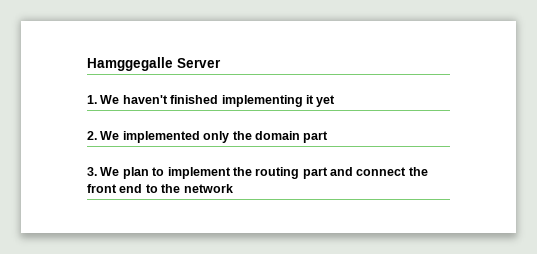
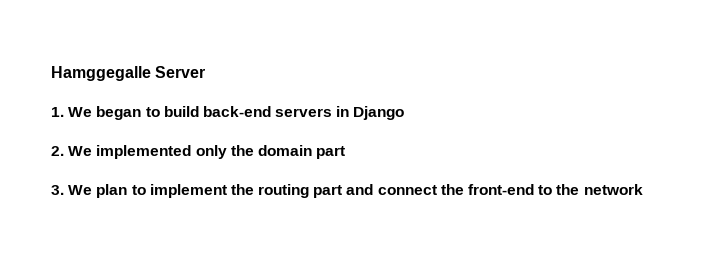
[122,95,336,107] haven't finished implementing it yet -> [96,106,405,120] began to build back-end servers in Django
[87,184,143,193] front end -> [468,184,535,195] front-end

